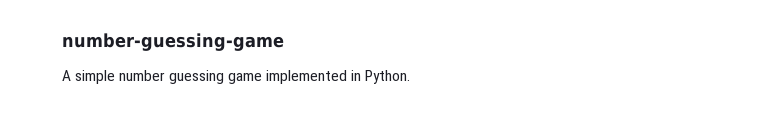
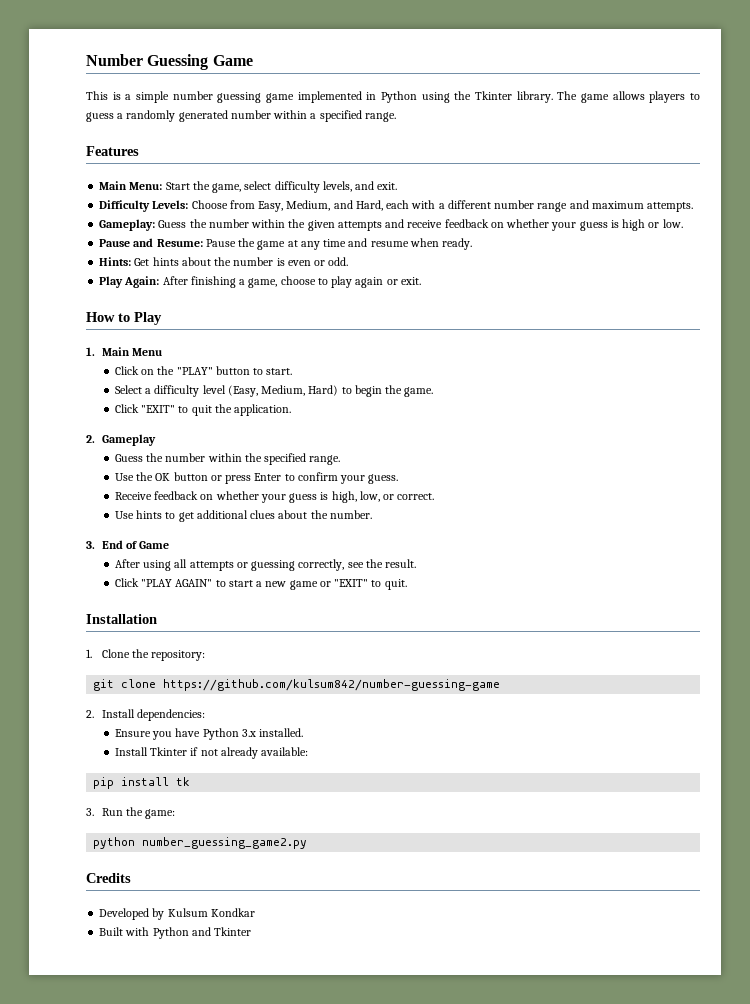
[62,33,284,51] [62,70,71,81] number-guessing-game // A -> [86,54,253,70] [86,91,132,100] Number Guessing Game // This is a
[365,70,411,84] Python. -> [381,91,700,103] [86,110,396,122] [86,146,139,156] [99,181,398,193] [99,200,694,212] [99,219,683,231] [99,238,473,250] [99,257,349,266] [99,276,421,288] [86,312,162,325] [86,347,162,356] [114,366,293,375] [114,385,434,397] [114,404,292,416] [86,434,156,446] [114,453,341,465] [114,472,399,484] [114,491,435,503] [114,510,372,522] [86,540,170,549] [114,559,417,571] [114,578,407,590] [86,614,157,624] [86,649,206,661] [93,679,501,691] [86,709,205,721] [114,728,304,740] [114,747,309,759] [93,777,191,789] [86,807,176,819] [93,837,308,849] [86,873,131,883] [99,908,255,920] [99,927,252,939] Python using the Tkinter library. The game allows players to guess a randomly generated number within a specified range. // Features // Main Menu: Start the game, select difficulty levels, and exit. // Difficulty Levels: Choose from Easy, Medium, and Hard, each with a different number range and maximum attempts. // Gameplay: Guess the number within the given attempts and receive feedback on whether your guess is high or low. // Pause and Resume: Pause the game at any time and resume when ready. // Hints: Get hints about the number is even or odd. // Play Again: After finishing a game, choose to play again or exit. // How to Play // 1. Main Menu // Click on the "PLAY" button to start. // Select a difficulty level (Easy, Medium, Hard) to begin the game. // Click "EXIT" to quit the application. // 2. Gameplay // Guess the number within the specified range. // Use the OK button or press Enter to confirm your guess. // Receive feedback on whether your guess is high, low, or correct. // Use hints to get additional clues about the number. // 3. End of Game // After using all attempts or guessing correctly, see the result. // Click "PLAY AGAIN" to start a new game or "EXIT" to quit. // Installation // 1. Clone the repository: // git clone https://github.com/kulsum842/number-guessing-game // 2. Install dependencies: // Ensure you have Python 3.x installed. // Install Tkinter if not already available: // pip install tk // 3. Run the game: // python number_guessing_game2.py // Credits // Developed by Kulsum Kondkar // Built with Python and Tkinter

